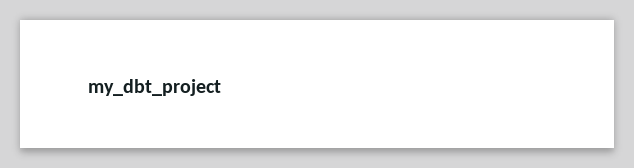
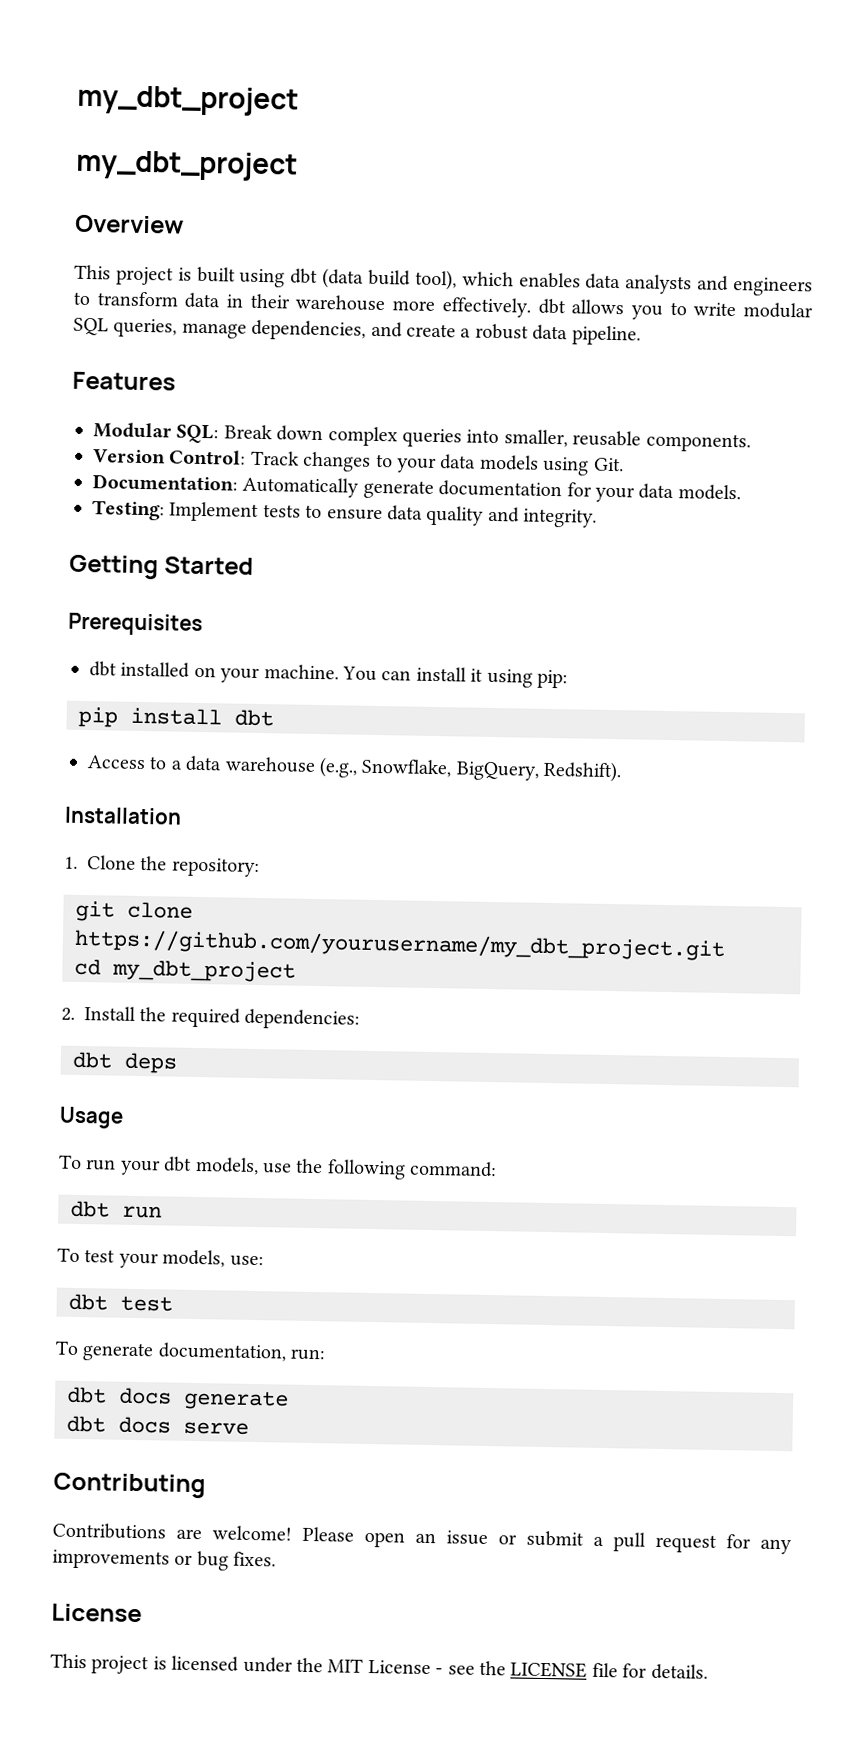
[88,79,221,96] my_dbt_project -> [77,84,299,117] [75,149,298,182] [75,214,184,234] [74,264,813,297] [73,291,814,320] [73,317,641,346] [72,371,176,391] [93,422,751,453] [93,449,624,476] [92,474,741,503] [92,500,598,528] [69,554,255,580] [68,612,203,637] [89,661,568,689] [78,706,274,728] [87,755,623,783] [64,806,182,825] [64,855,260,878] [75,900,193,922] [74,928,726,962] [74,958,296,983] [61,1006,361,1030] [72,1051,177,1074] [59,1106,124,1129] [59,1154,498,1180] [70,1200,162,1219] [57,1247,264,1269] [68,1293,173,1312] [55,1340,326,1362] [67,1386,289,1411] [66,1415,249,1435] [53,1472,206,1499] [52,1522,792,1555] [52,1549,277,1571] [51,1603,142,1623] [50,1653,708,1680] my_dbt_project // my_dbt_project // Overview // This project is built using dbt (data build tool), which enables data analysts and engineers to transform data in their warehouse more effectively. dbt allows you to write modular SQL queries, manage dependencies, and create a robust data pipeline. // Features // Modular SQL: Break down complex queries into smaller, reusable components. // Version Control: Track changes to your data models using Git. // Documentation: Automatically generate documentation for your data models. // Testing: Implement tests to ensure data quality and integrity. // Getting Started // Prerequisites // dbt installed on your machine. You can install it using pip: // pip install dbt // Access to a data warehouse (e.g., Snowflake, BigQuery, Redshift). // Installation // 1. Clone the repository: // git clone https://github.com/yourusername/my_dbt_project.git // cd my_dbt_project // 2. Install the required dependencies: // dbt deps // Usage // To run your dbt models, use the following command: // dbt run // To test your models, use: // dbt test // To generate documentation, run: // dbt docs generate // dbt docs serve // Contributing // Contributions are welcome! Please open an issue or submit a pull request for any improvements or bug fixes. // License // This project is licensed under the MIT License - see the LICENSE file for details.

